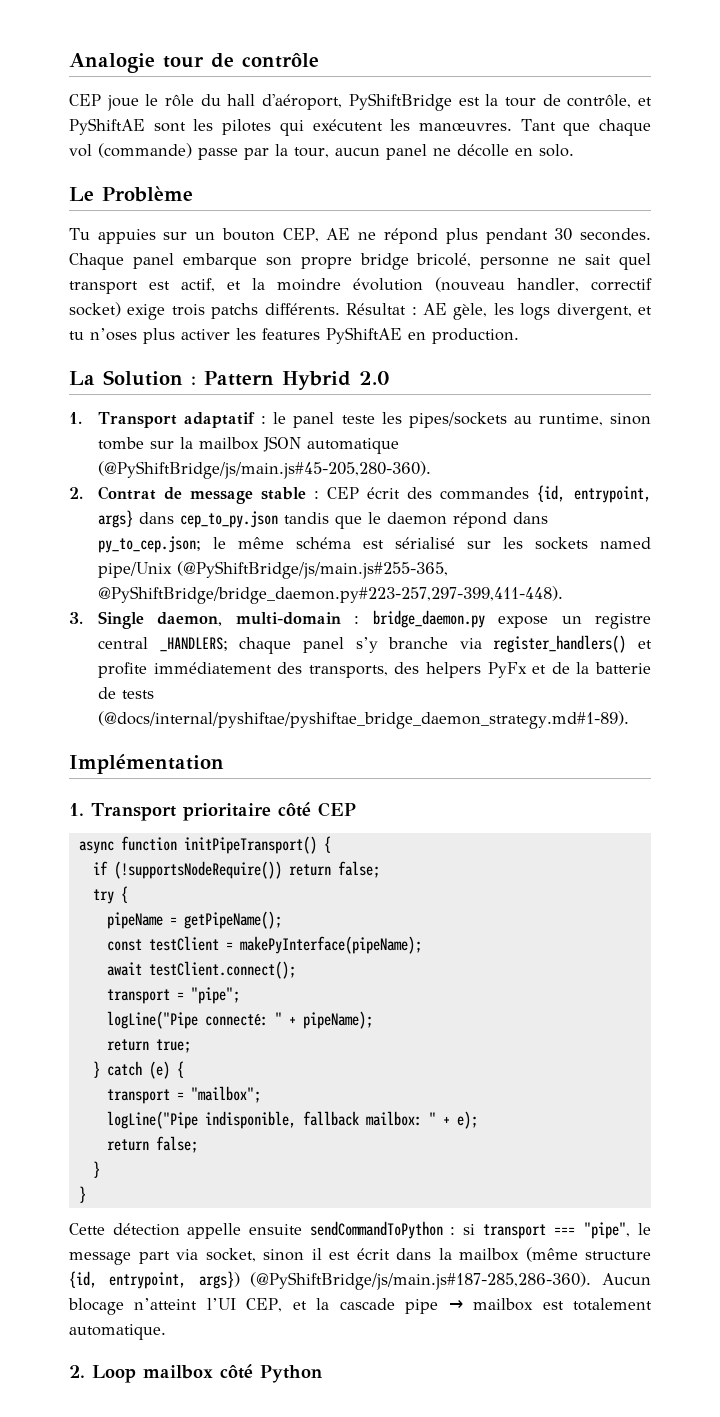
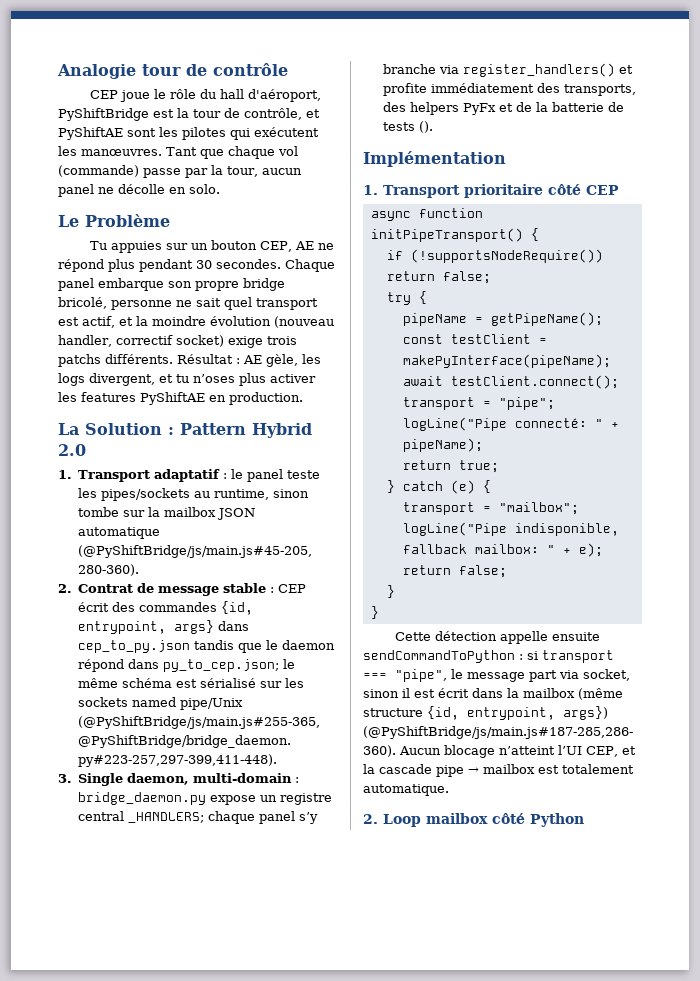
[98,711,630,729] (@docs/internal/pyshiftae/pyshiftae_bridge_daemon_strategy.md#1-89). -> [419,121,434,133] ().

